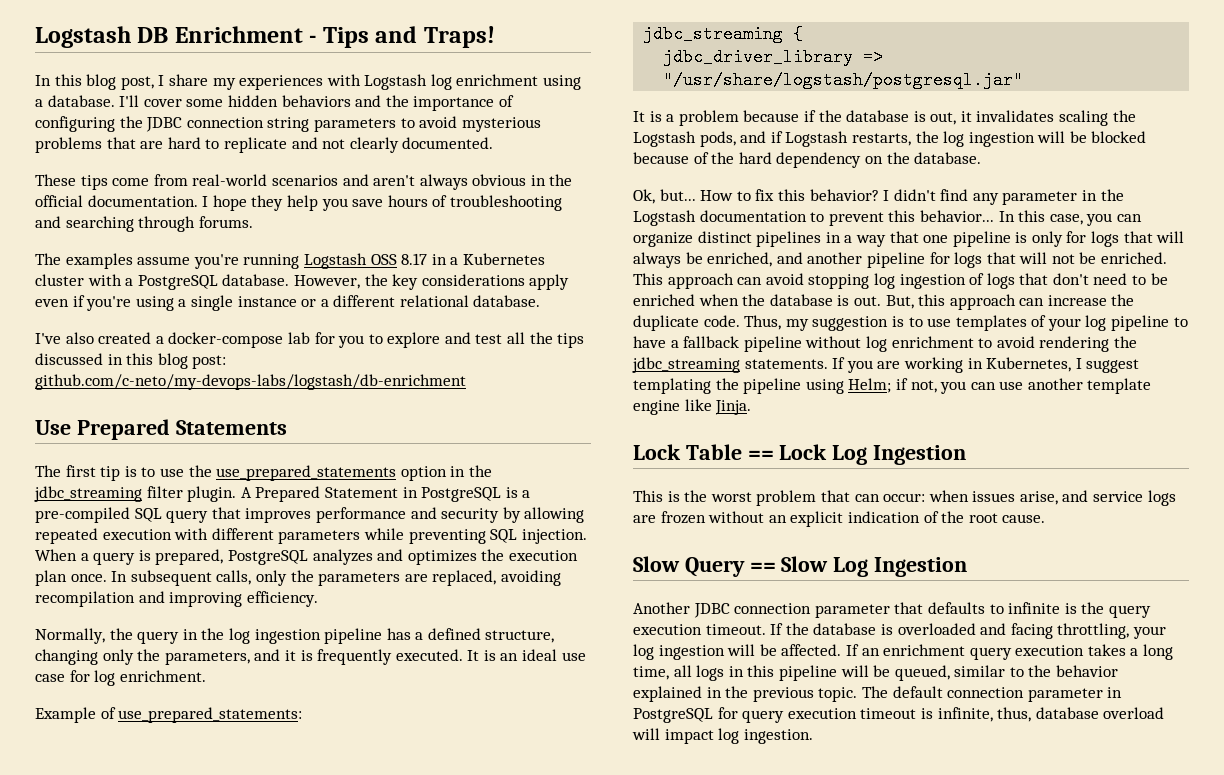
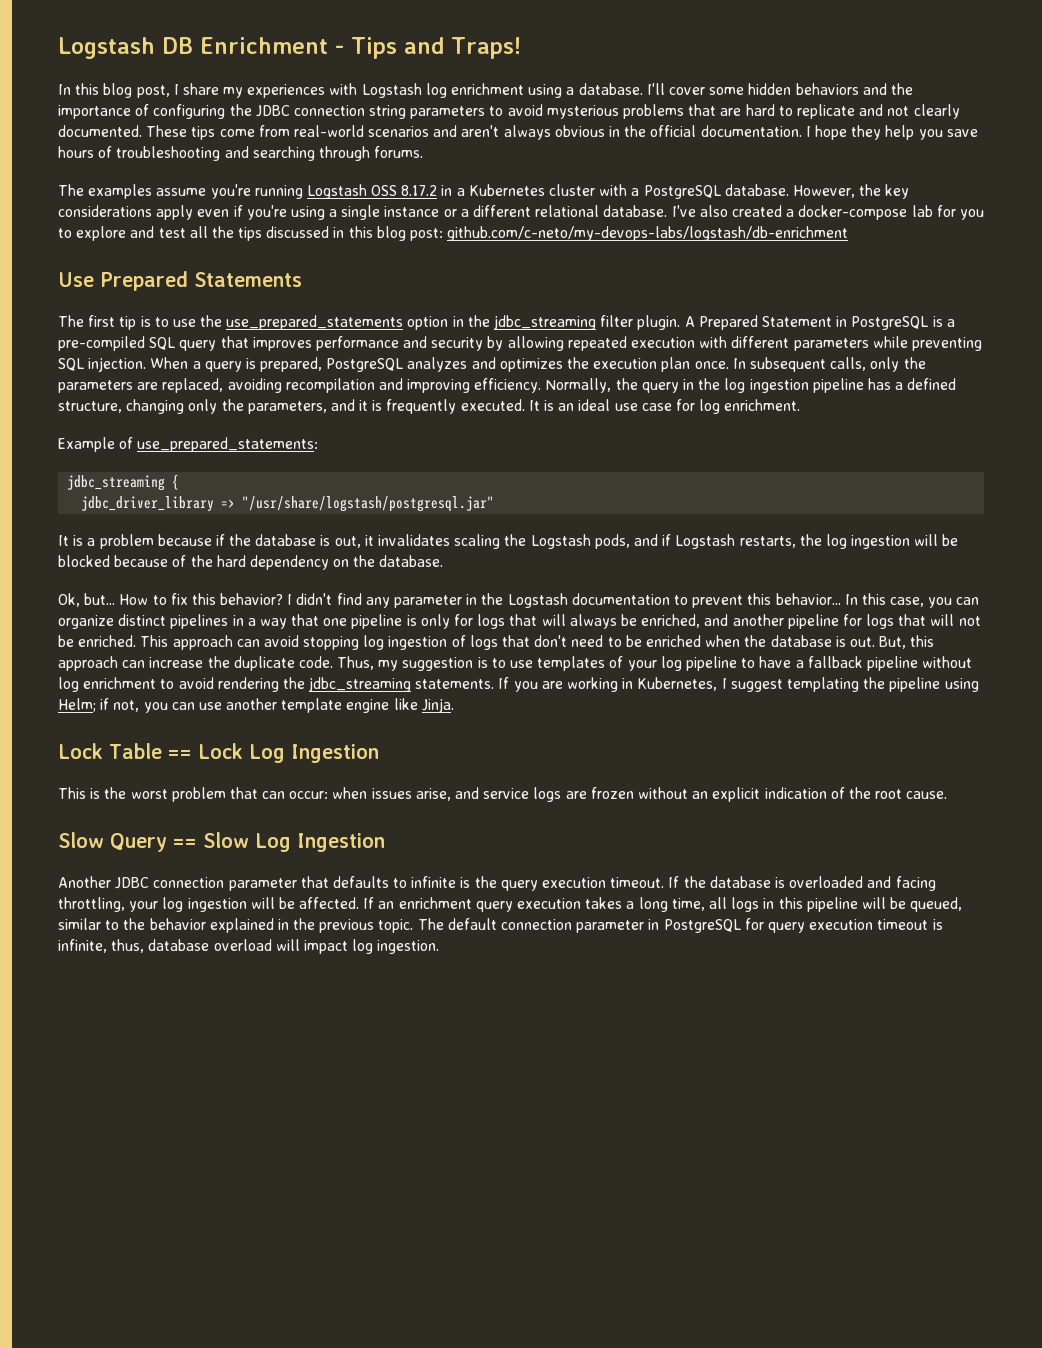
(494, 143) // -> (142, 131) none
[401,253,428,265] 8.17 -> [401,185,438,196] 8.17.2
(541, 301) // -> (668, 211) none
(318, 599) // -> (542, 385) none

